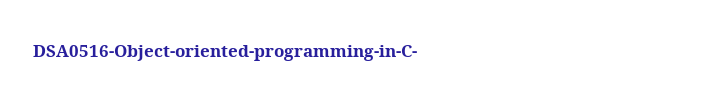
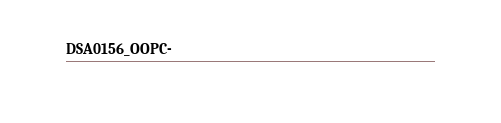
[33,45,417,61] DSA0516-Object-oriented-programming-in-C- -> [66,43,172,56] DSA0156_OOPC-

